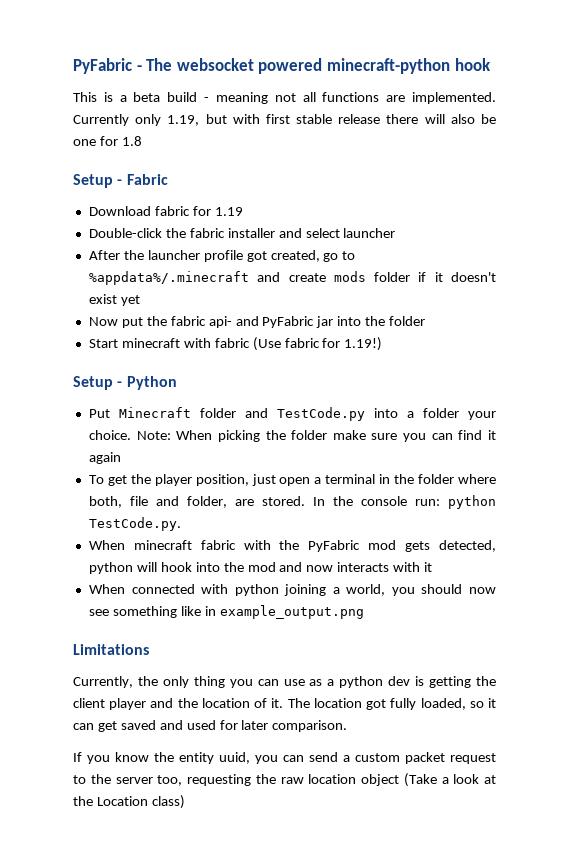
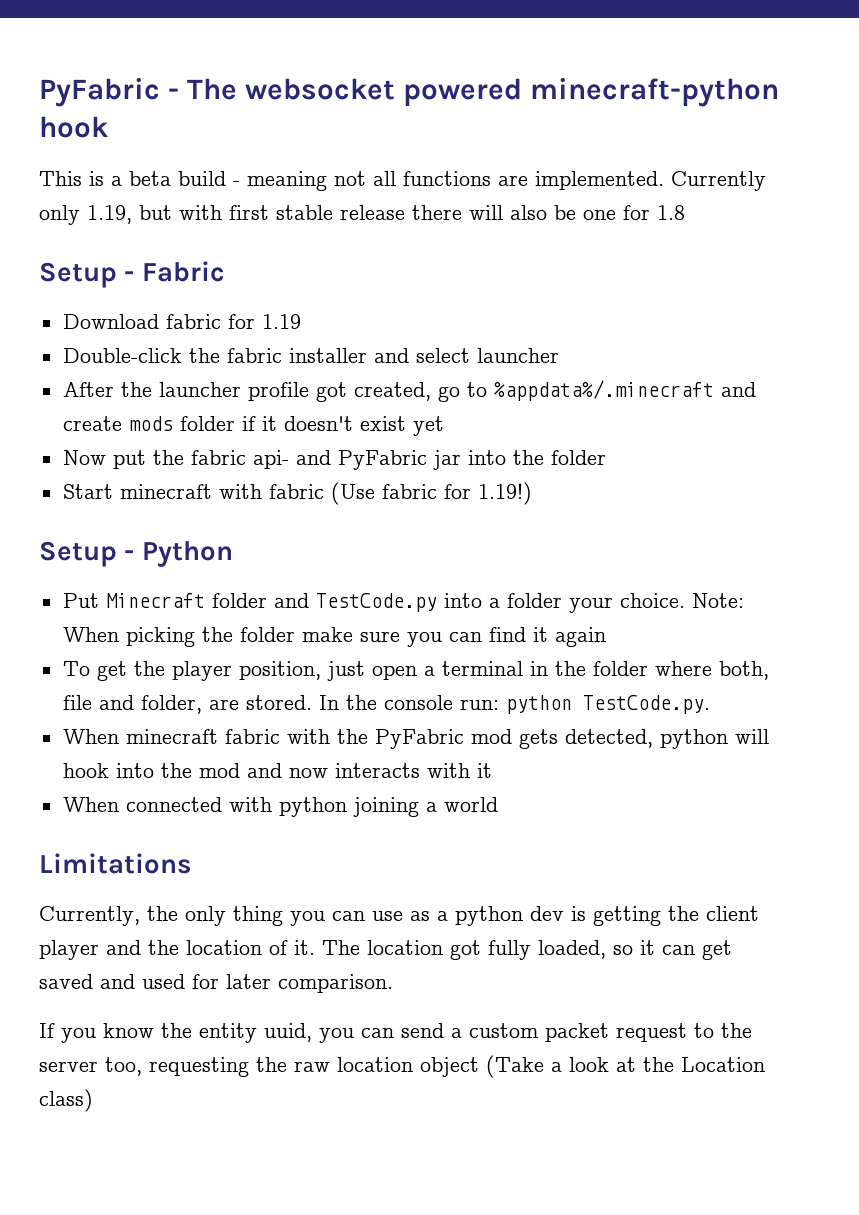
[346,584,497,596] [88,605,364,619] world, you should now see something like in example_output.png -> [443,797,498,812] world

